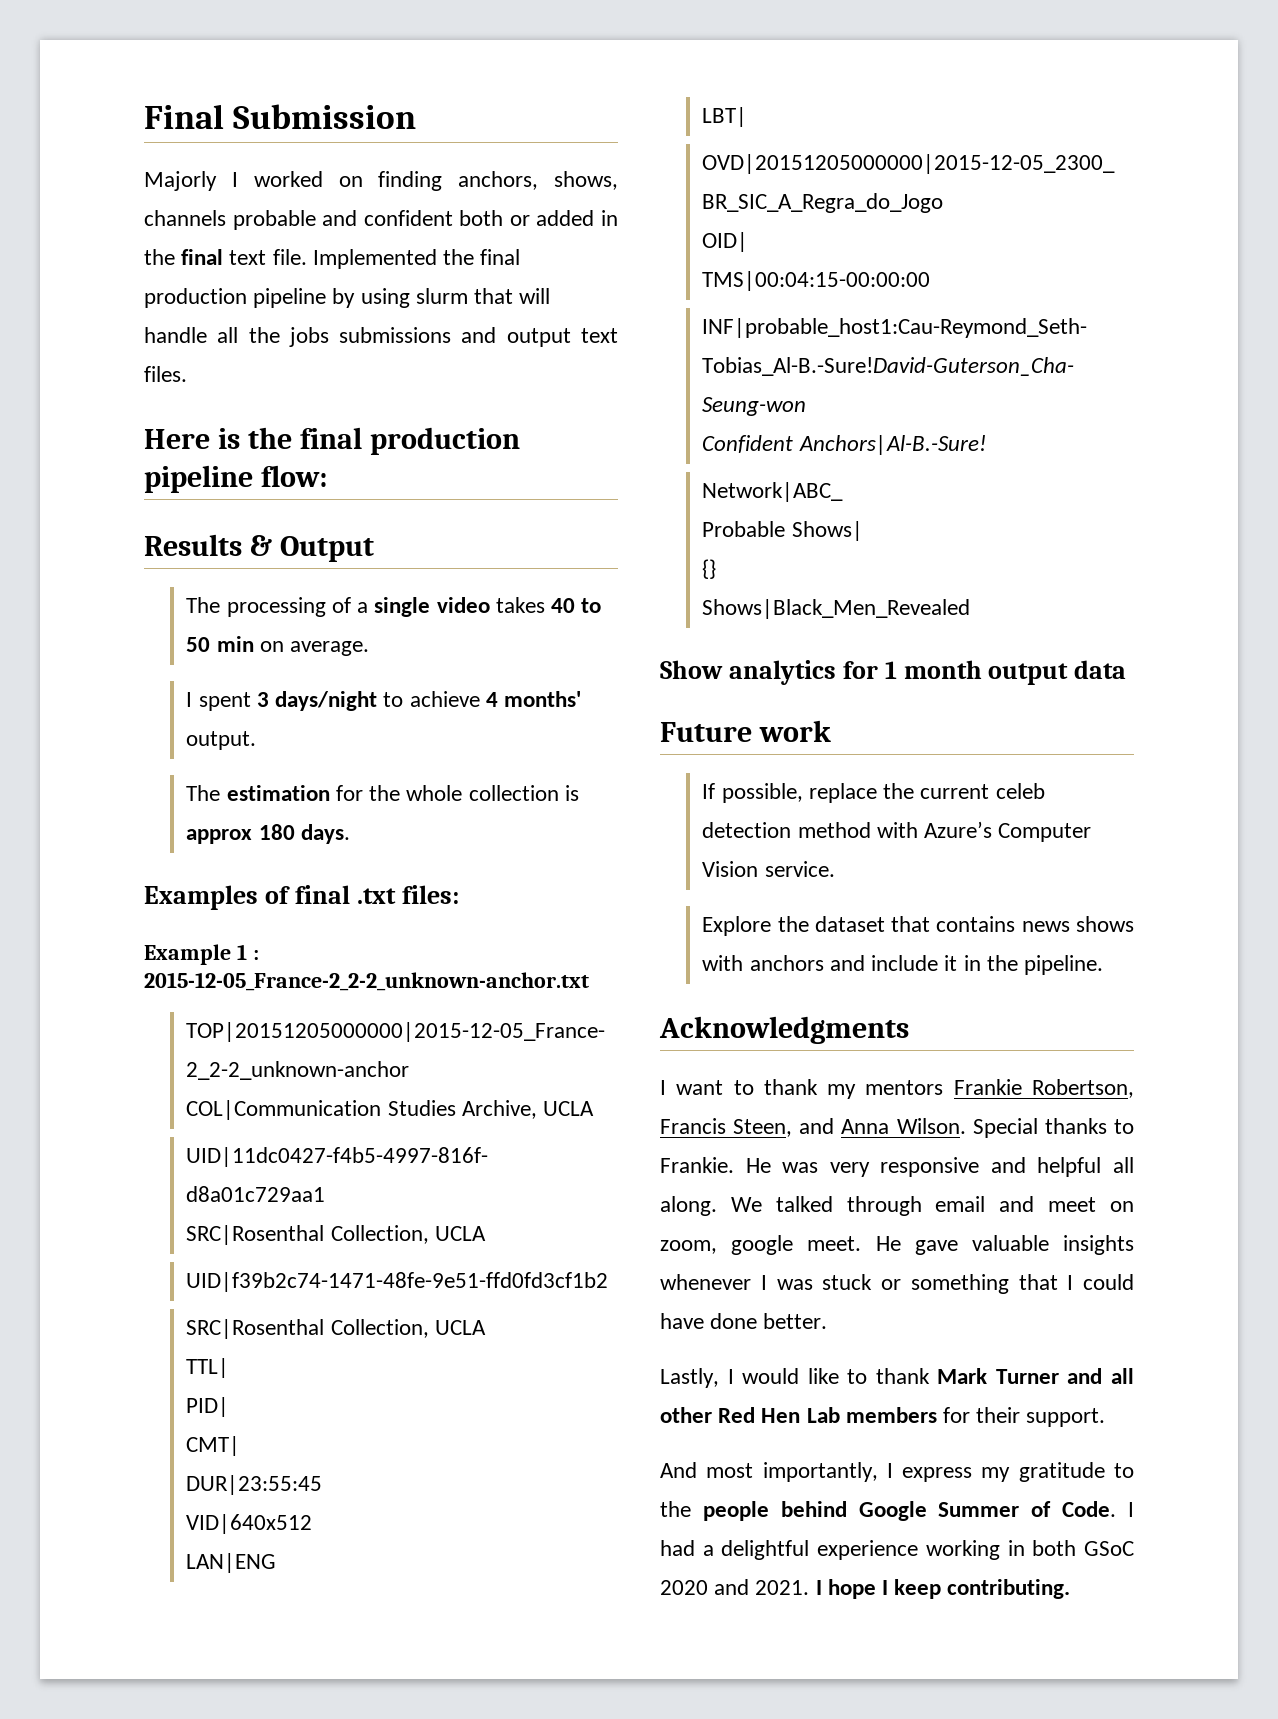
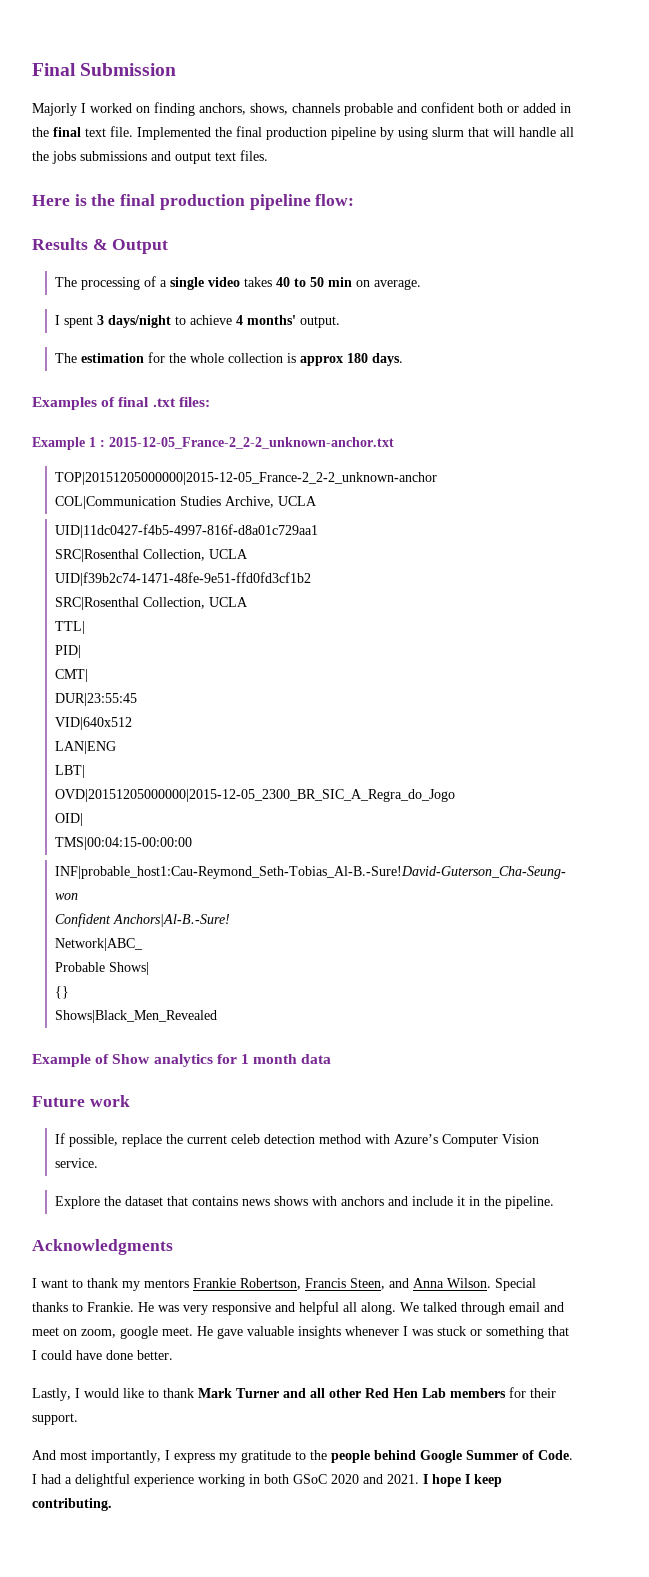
(971, 609) none -> [32,1054,110,1067] Example of
[988,663,1069,685] output -> (298, 1059) none

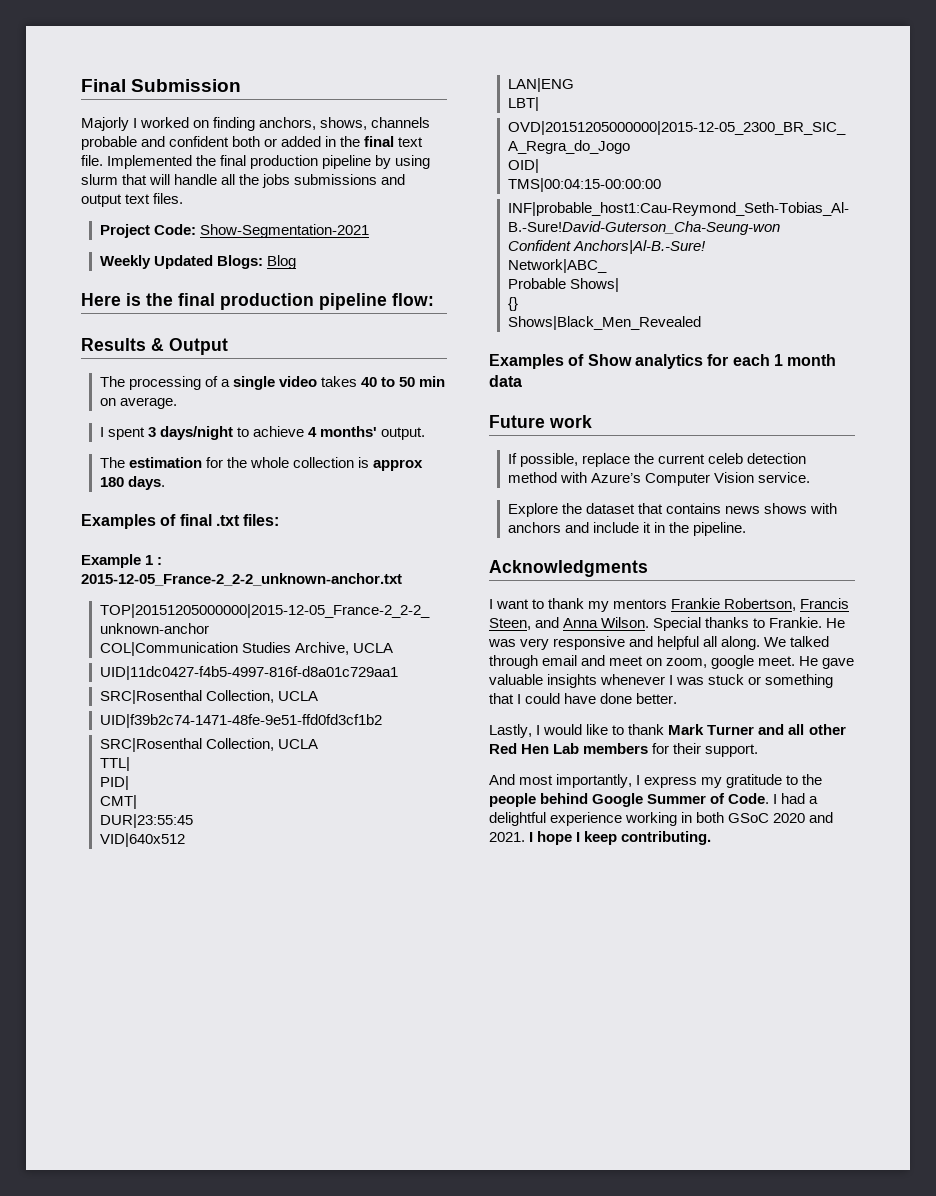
(268, 155) none -> [99,224,370,238] [99,255,297,269] // Project Code: Show-Segmentation-2021 // Weekly Updated Blogs: Blog
[32,1054,91,1067] Example -> [489,354,564,369] Examples
(237, 1059) none -> [732,354,770,366] each

